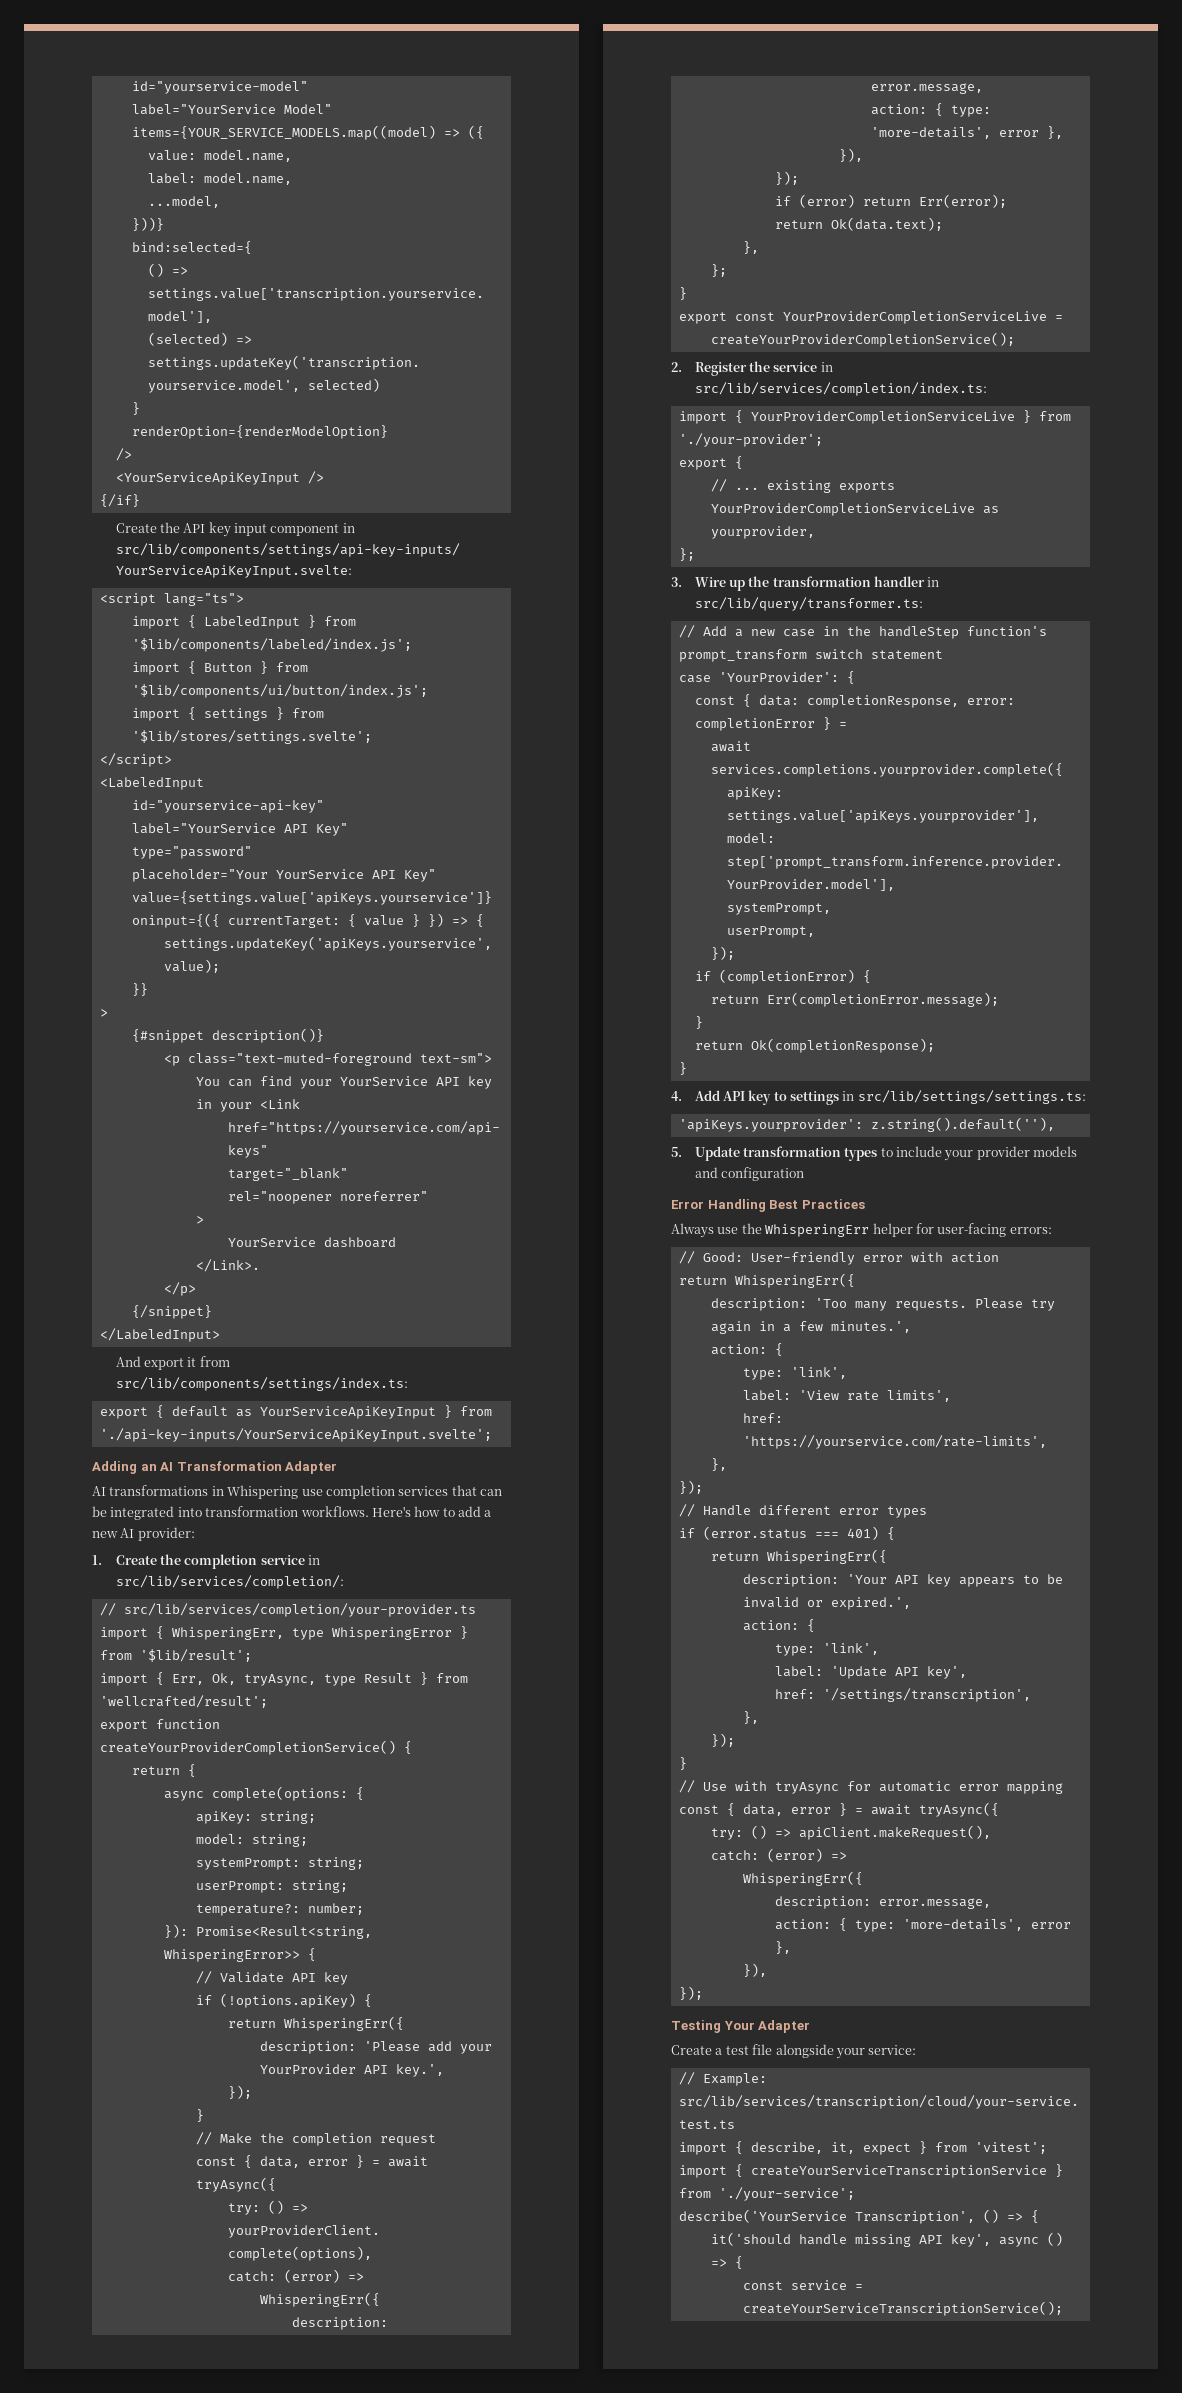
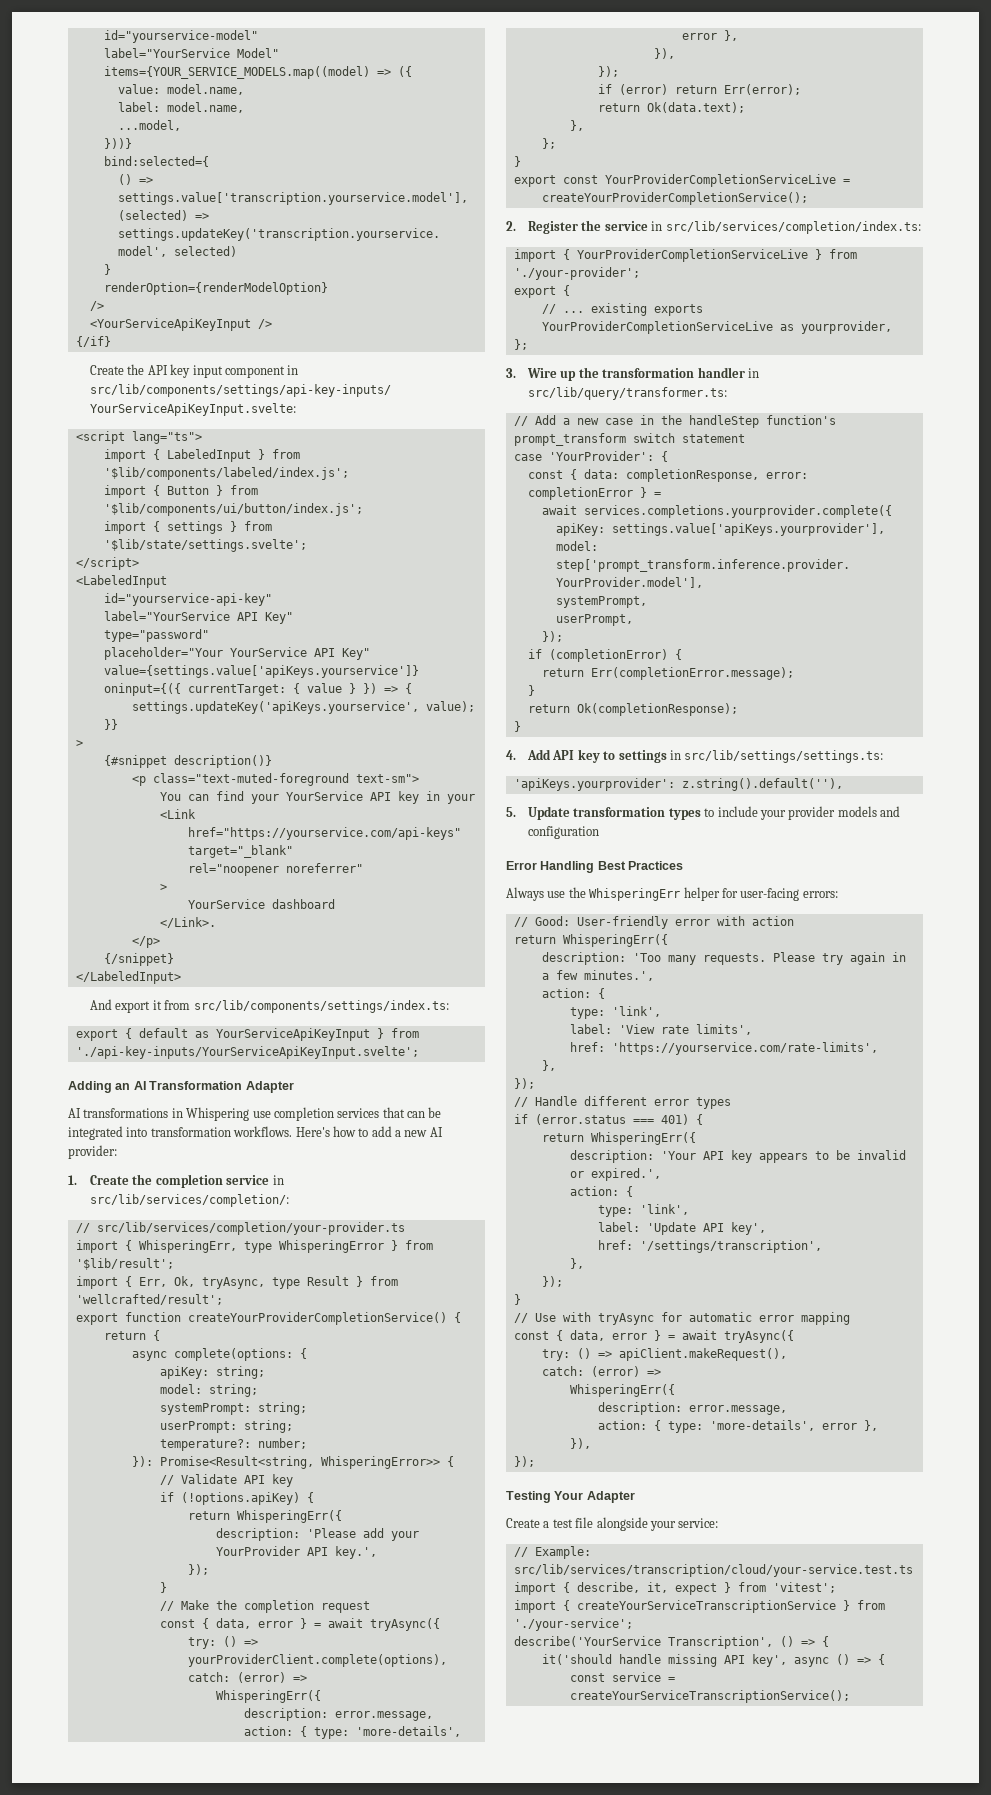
[131,730,372,744] '$lib/stores/settings.svelte'; -> [103,539,307,552] '$lib/state/settings.svelte';

